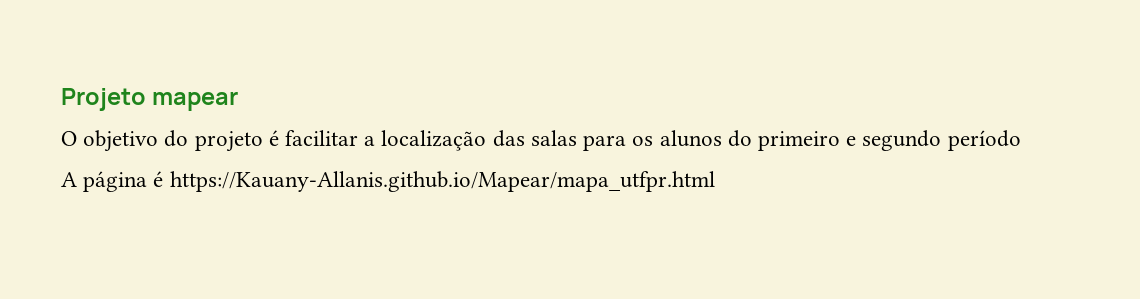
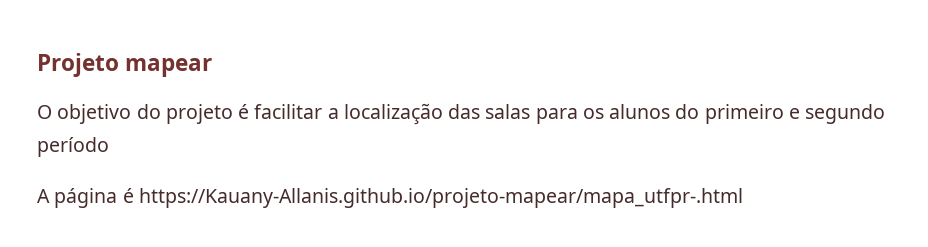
[169,171,715,192] https://Kauany-Allanis.github.io/Mapear/mapa_utfpr.html -> [138,188,743,208] https://Kauany-Allanis.github.io/projeto-mapear/mapa_utfpr-.html

